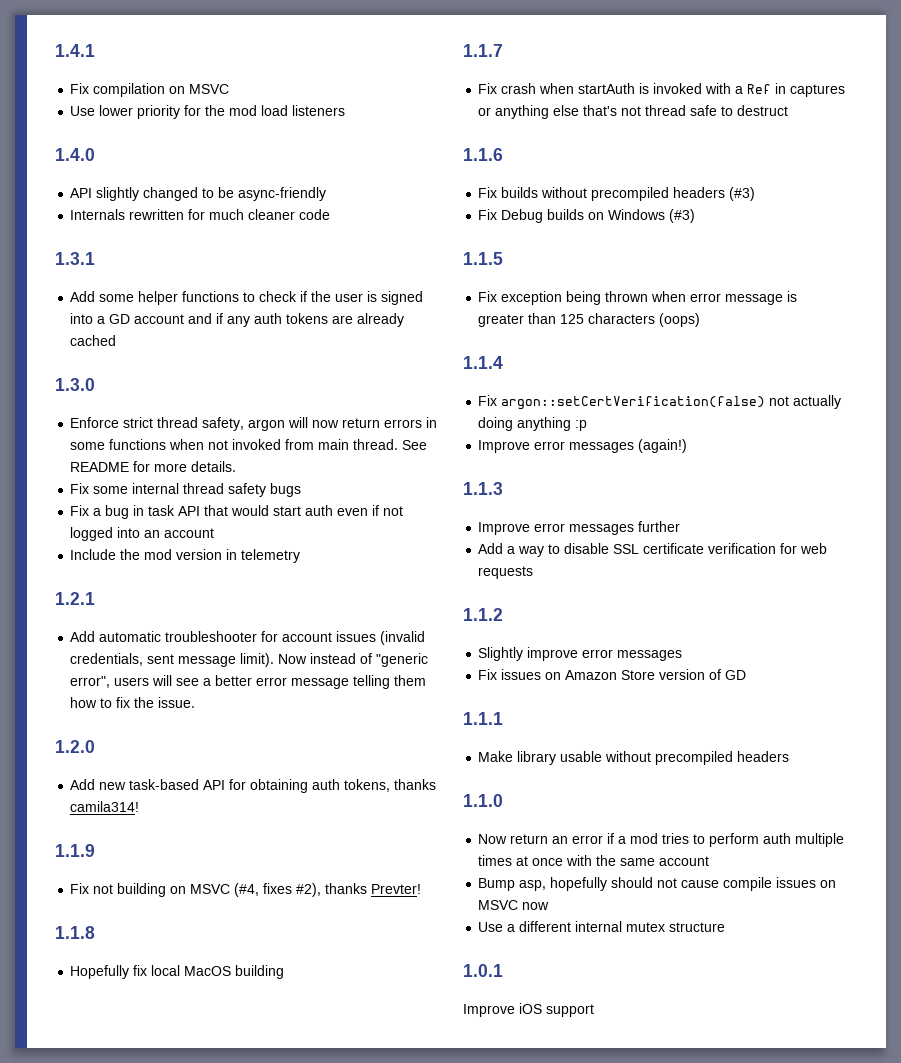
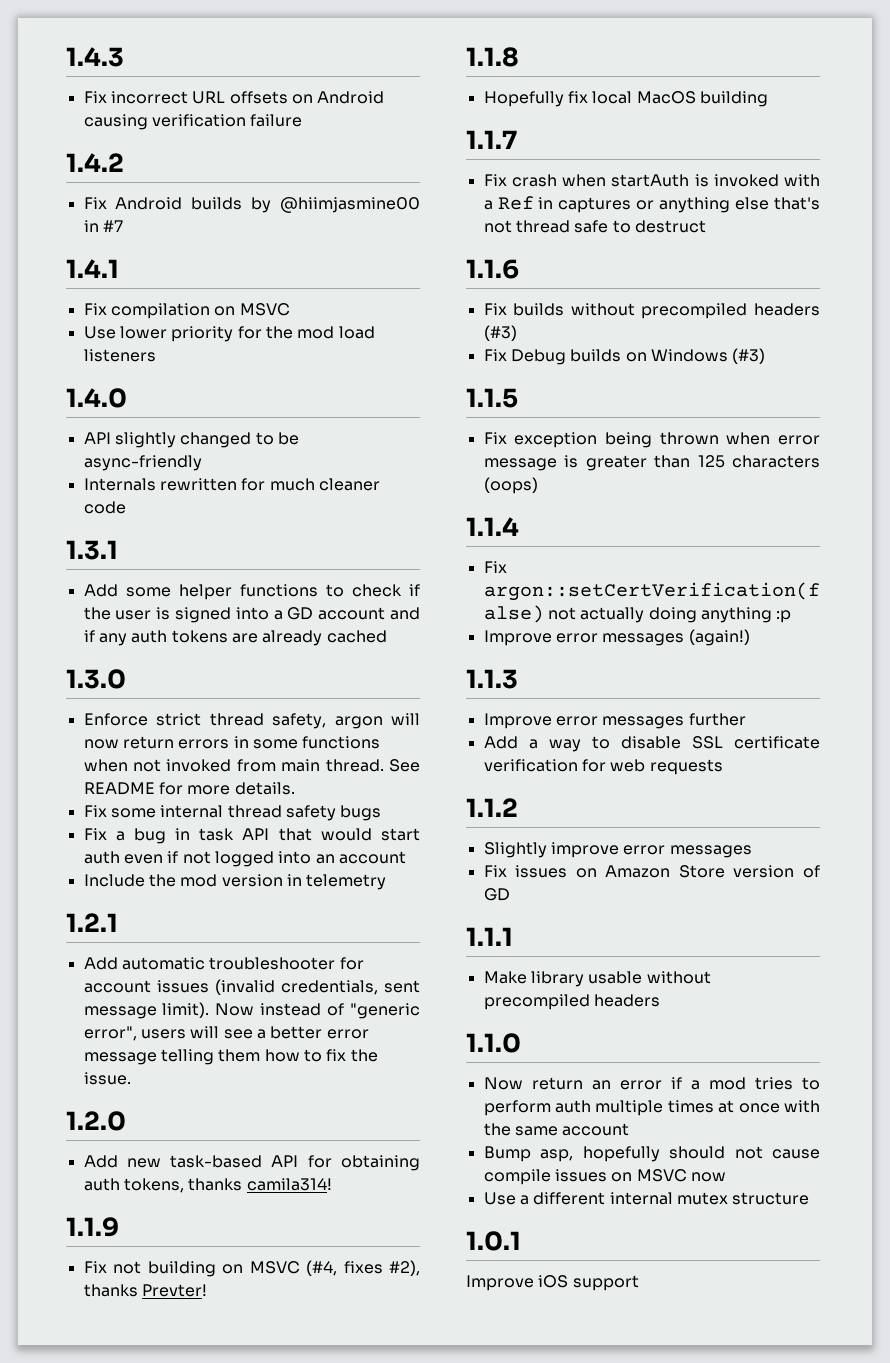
(55, 50) none -> [66,47,124,67] [83,91,385,104] [83,114,303,130] [66,153,124,172] [83,197,420,213] [83,220,123,232] 1.4.3 // Fix incorrect URL offsets on Android causing verification failure // 1.4.2 // Fix Android builds by @hiimjasmine00 in #7 //

